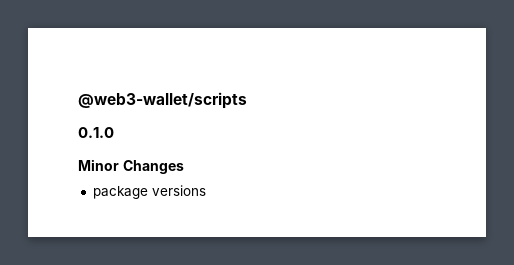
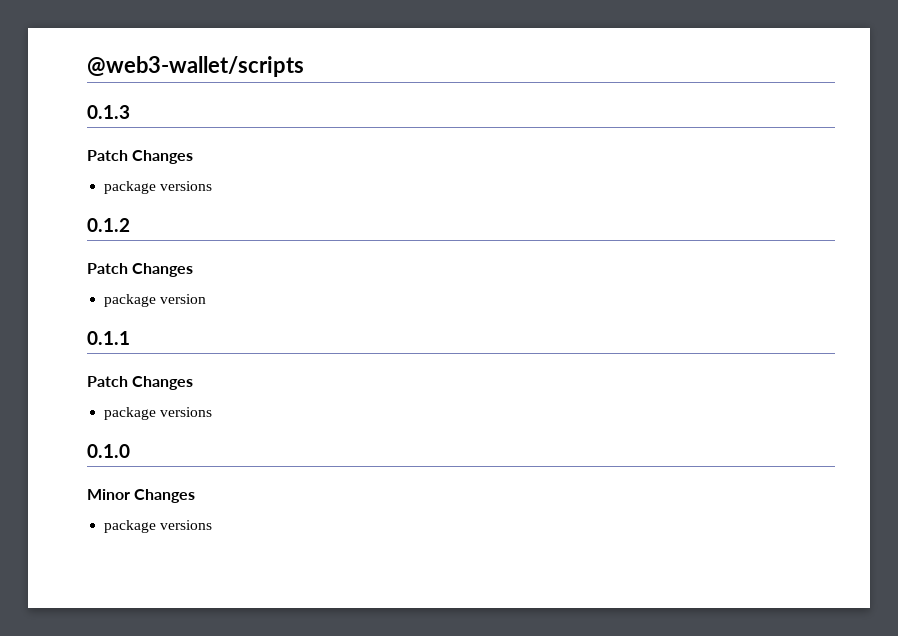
(247, 100) none -> [87,105,130,119] [87,150,194,164] [104,181,213,194] [87,218,130,232] [87,263,194,277] [104,294,207,307] [87,331,130,345] [87,376,194,390] [104,407,213,420] // 0.1.3 // Patch Changes // package versions // 0.1.2 // Patch Changes // package version // 0.1.1 // Patch Changes // package versions

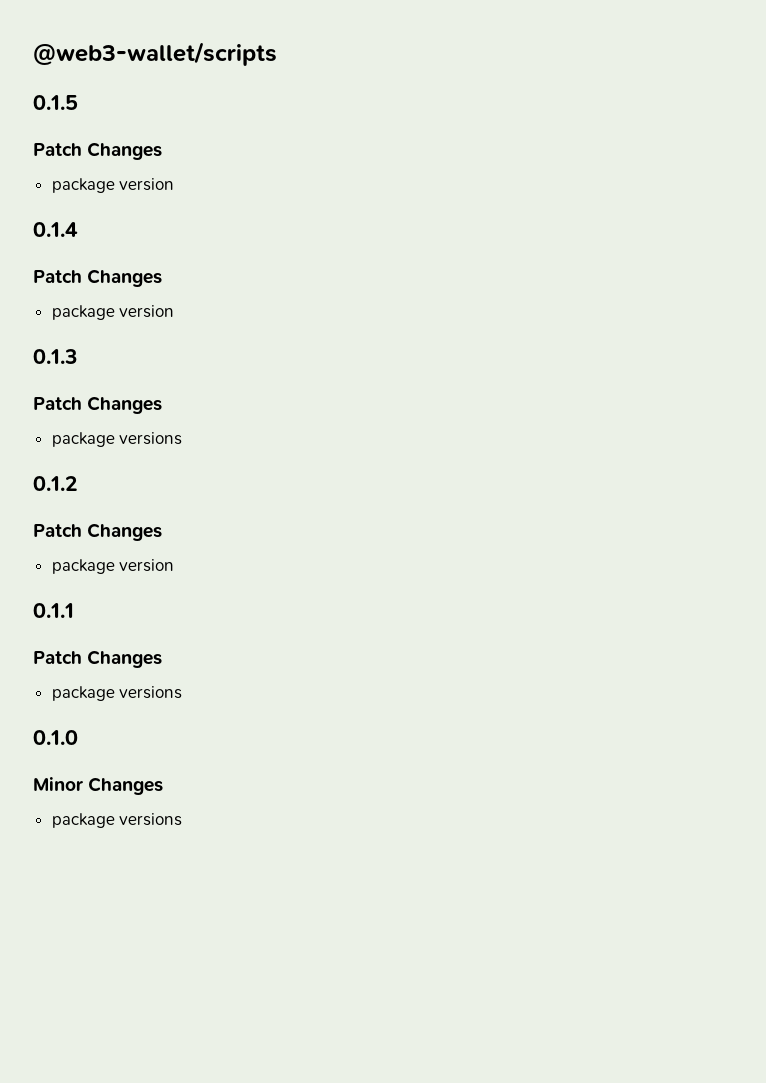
(304, 66) none -> [33,95,78,110] [33,142,163,160] [51,178,175,193] [33,222,78,237] [33,269,163,287] [51,305,175,320] // 0.1.5 // Patch Changes // package version // 0.1.4 // Patch Changes // package version

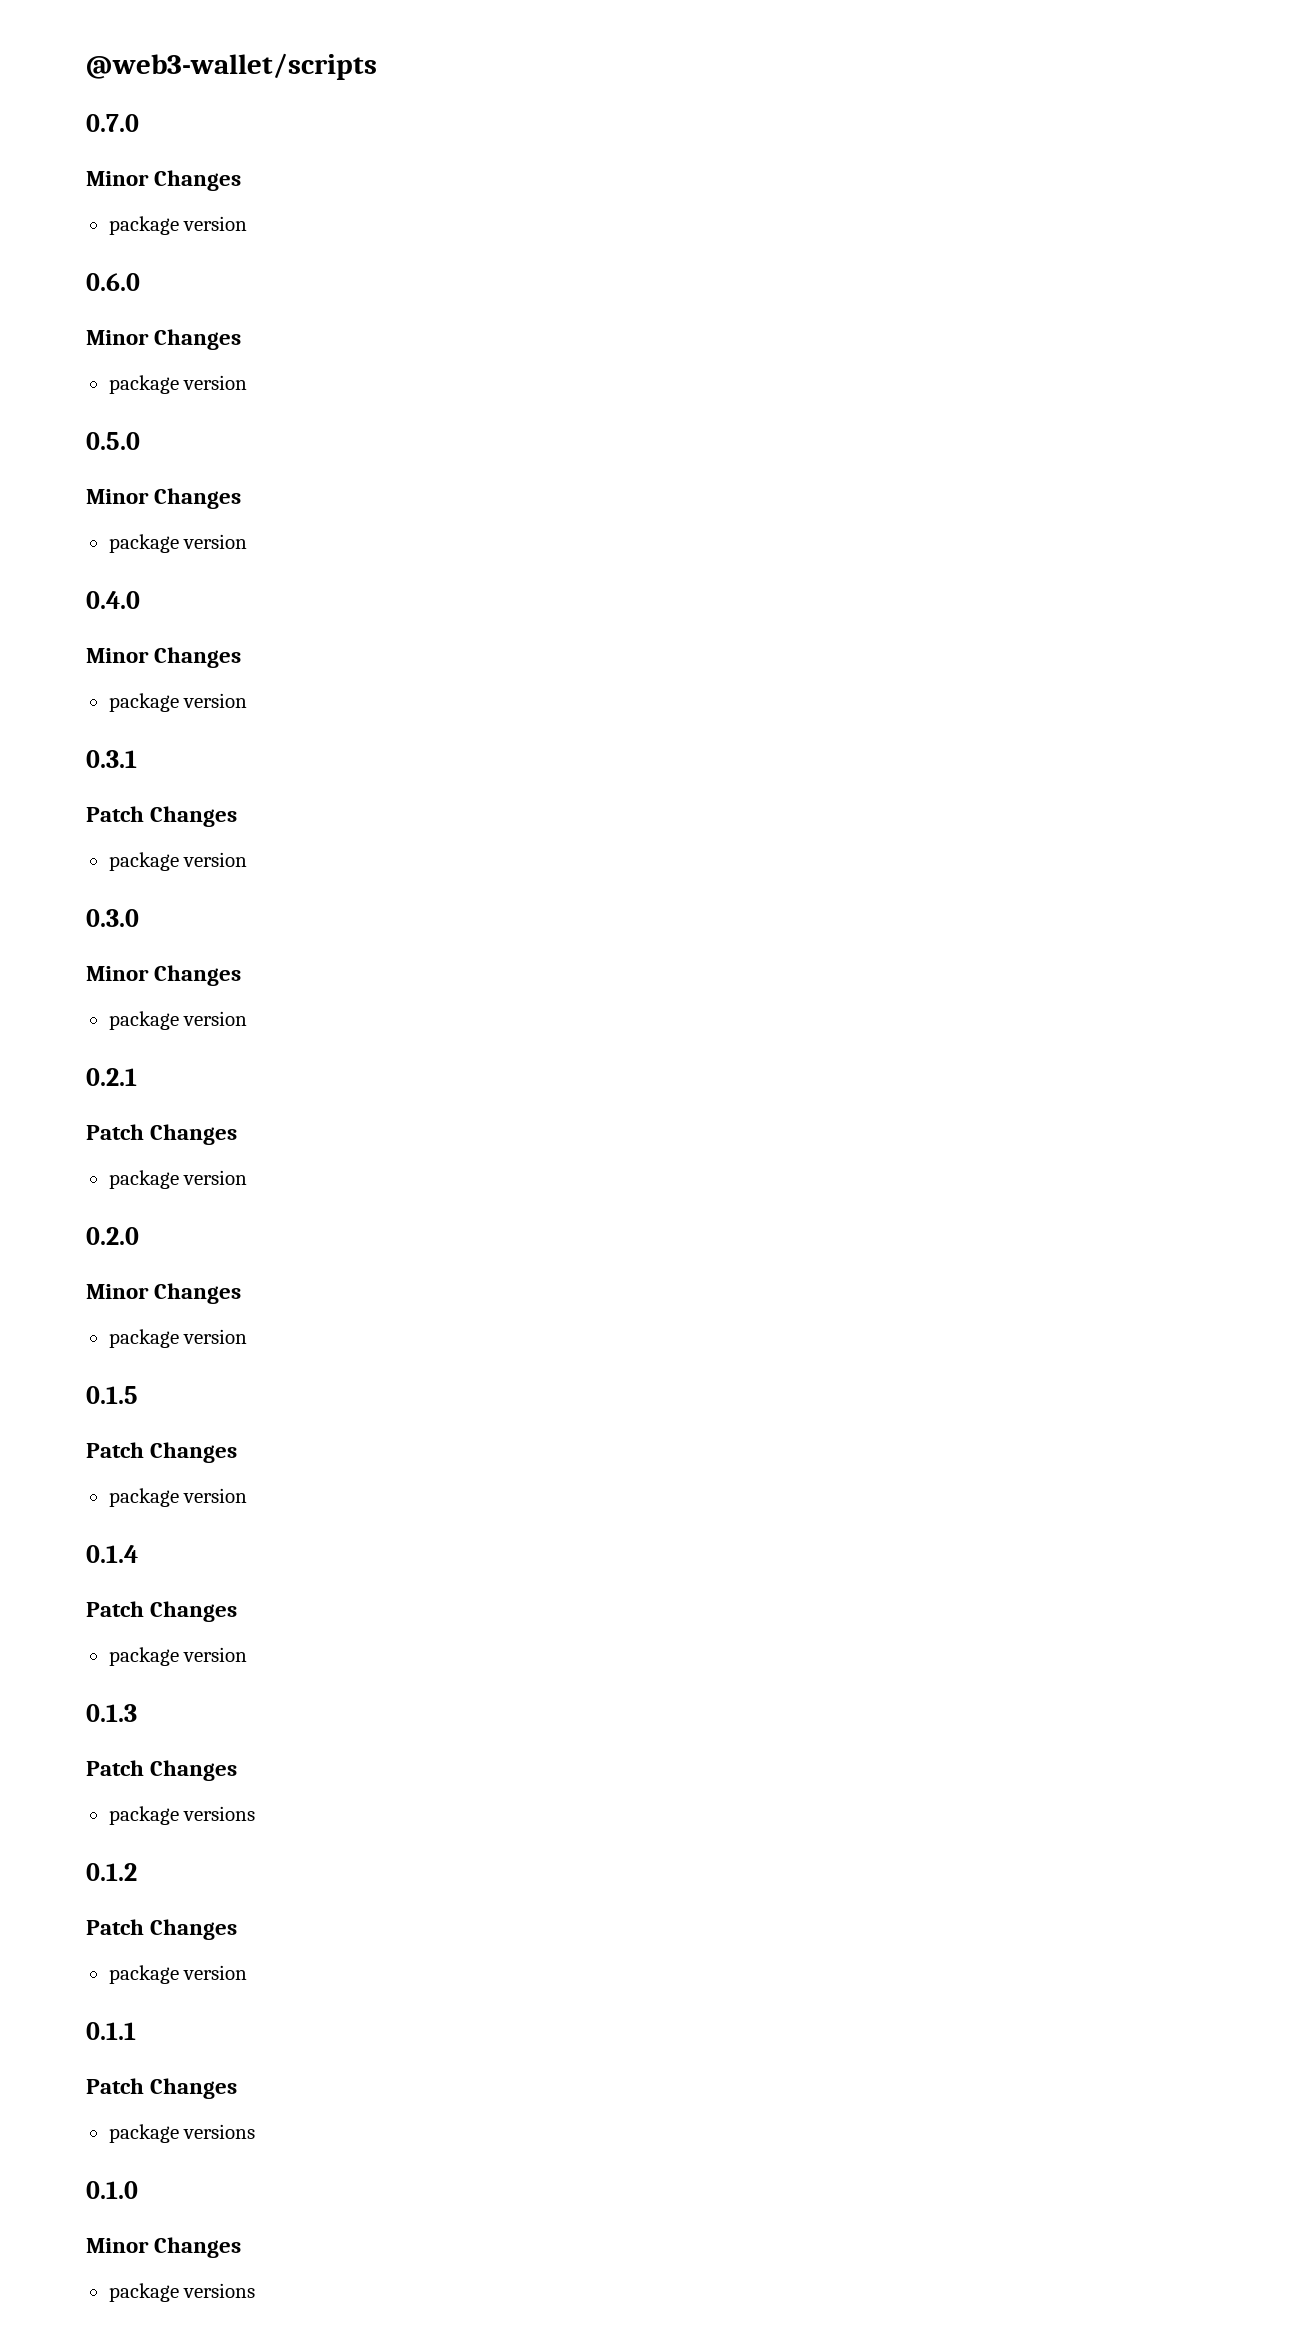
(277, 54) none -> [86,114,139,132] [86,170,242,191] [108,216,248,235] [86,273,140,291] [86,329,242,350] [108,375,248,394] [86,432,140,450] [86,488,242,509] [108,534,248,553] [86,591,140,609] [86,647,242,668] [108,693,248,712] [86,750,137,768] [86,806,238,827] [108,852,248,871] [86,909,139,927] [86,965,242,986] [108,1011,248,1030] [86,1068,137,1086] [86,1124,238,1145] [108,1170,248,1189] [86,1227,139,1245] [86,1283,242,1304] [108,1329,248,1348] // 0.7.0 // Minor Changes // package version // 0.6.0 // Minor Changes // package version // 0.5.0 // Minor Changes // package version // 0.4.0 // Minor Changes // package version // 0.3.1 // Patch Changes // package version // 0.3.0 // Minor Changes // package version // 0.2.1 // Patch Changes // package version // 0.2.0 // Minor Changes // package version

